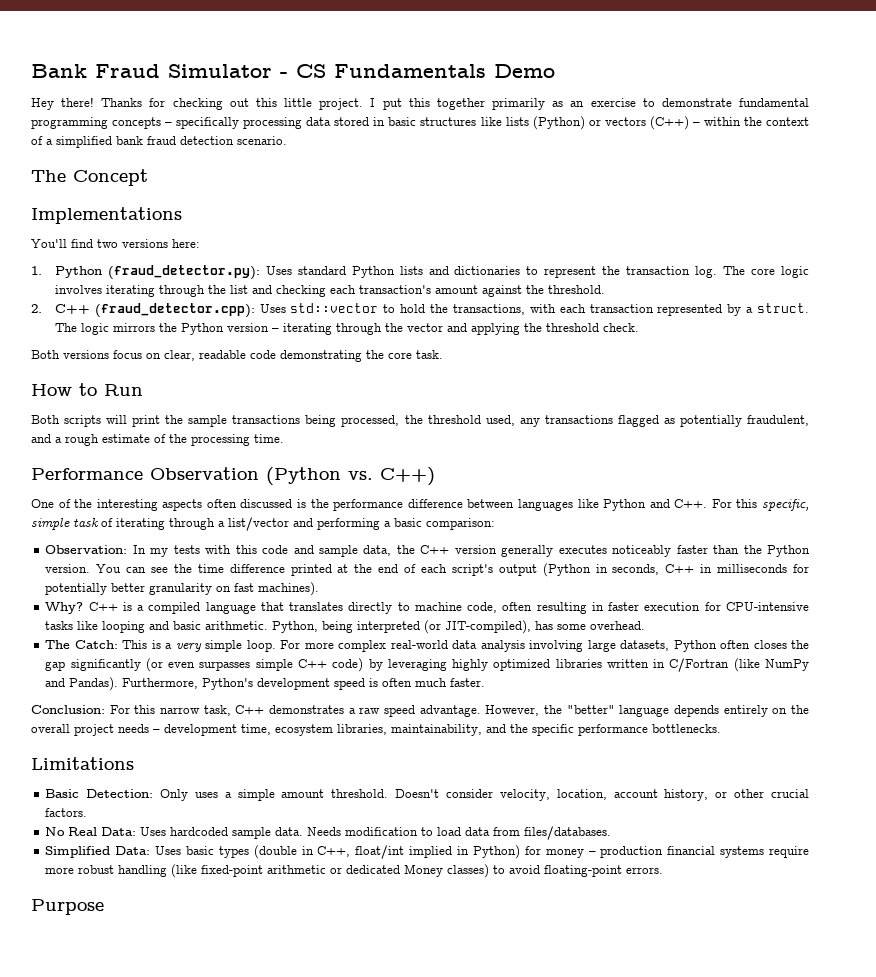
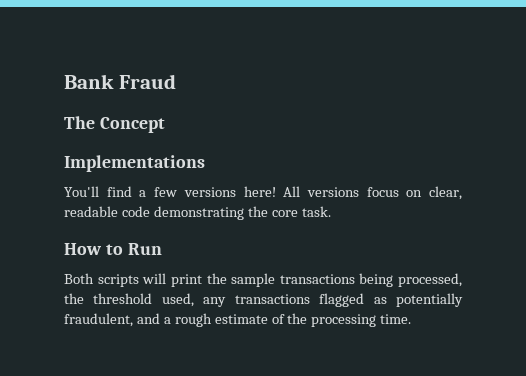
[168,64,555,78] [31,97,809,110] [31,116,809,130] [31,136,287,148] Simulator - CS Fundamentals Demo // Hey there! Thanks for checking out this little project. I put this together primarily as an exercise to demonstrate fundamental programming concepts – specifically processing data stored in basic structures like lists (Python) or vectors (C++) – within the context of a simplified bank fraud detection scenario. -> (176, 81) none
[97,239,200,248] [31,265,810,280] [54,285,605,297] [31,303,810,318] [54,323,639,335] [31,350,60,359] two versions here: // 1. Python (fraud_detector.py): Uses standard Python lists and dictionaries to represent the transaction log. The core logic involves iterating through the list and checking each transaction's amount against the threshold. // 2. C++ (fraud_detector.cpp): Uses std::vector to hold the transactions, with each transaction represented by a struct. The logic mirrors the Python version – iterating through the vector and applying the threshold check. // Both -> [139,186,301,197] a few versions here! All
[31,467,435,486] [31,499,809,511] [31,517,495,531] [45,545,811,557] [45,563,809,577] [45,582,320,596] [45,602,809,614] [45,620,646,634] [45,640,810,652] [45,658,809,672] [45,677,486,691] [31,705,809,717] [31,724,721,736] [31,757,134,770] [45,789,810,801] [45,808,88,817] [45,826,612,840] [45,845,810,859] [45,864,664,878] [31,899,104,915] // Performance Observation (Python vs. C++) // One of the interesting aspects often discussed is the performance difference between languages like Python and C++. For this specific, simple task of iterating through a list/vector and performing a basic comparison: // Observation: In my tests with this code and sample data, the C++ version generally executes noticeably faster than the Python version. You can see the time difference printed at the end of each script's output (Python in seconds, C++ in milliseconds for potentially better granularity on fast machines). // Why? C++ is a compiled language that translates directly to machine code, often resulting in faster execution for CPU-intensive tasks like looping and basic arithmetic. Python, being interpreted (or JIT-compiled), has some overhead. // The Catch: This is a very simple loop. For more complex real-world data analysis involving large datasets, Python often closes the gap significantly (or even surpasses simple C++ code) by leveraging highly optimized libraries written in C/Fortran (like NumPy and Pandas). Furthermore, Python's development speed is often much faster. // Conclusion: For this narrow task, C++ demonstrates a raw speed advantage. However, the "better" language depends entirely on the overall project needs – development time, ecosystem libraries, maintainability, and the specific performance bottlenecks. // Limitations // Basic Detection: Only uses a simple amount threshold. Doesn't consider velocity, location, account history, or other crucial factors. // No Real Data: Uses hardcoded sample data. Needs modification to load data from files/databases. // Simplified Data: Uses basic types (double in C++, float/int implied in Python) for money – production financial systems require more robust handling (like fixed-point arithmetic or dedicated Money classes) to avoid floating-point errors. // Purpose -> (412, 319) none

